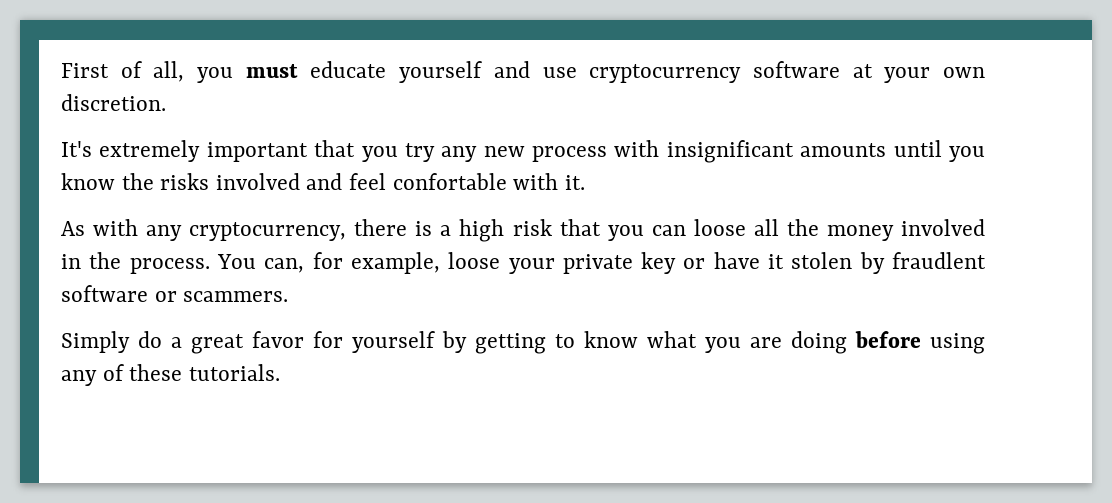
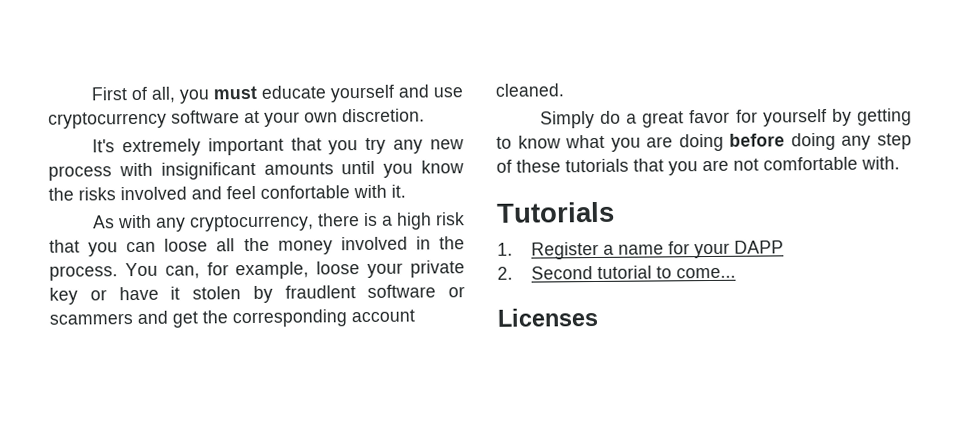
[183,291,289,302] scammers. -> [49,309,415,328] [495,83,564,97] scammers and get the corresponding account cleaned.
[930,333,985,354] [61,364,280,386] using any of these tutorials. -> [790,132,912,151] [496,156,900,176] [496,201,615,223] [497,240,785,260] [497,265,737,280] [497,307,598,327] doing any step of these tutorials that you are not comfortable with. // Tutorials // 1. Register a name for your DAPP // 2. Second tutorial to come... // Licenses

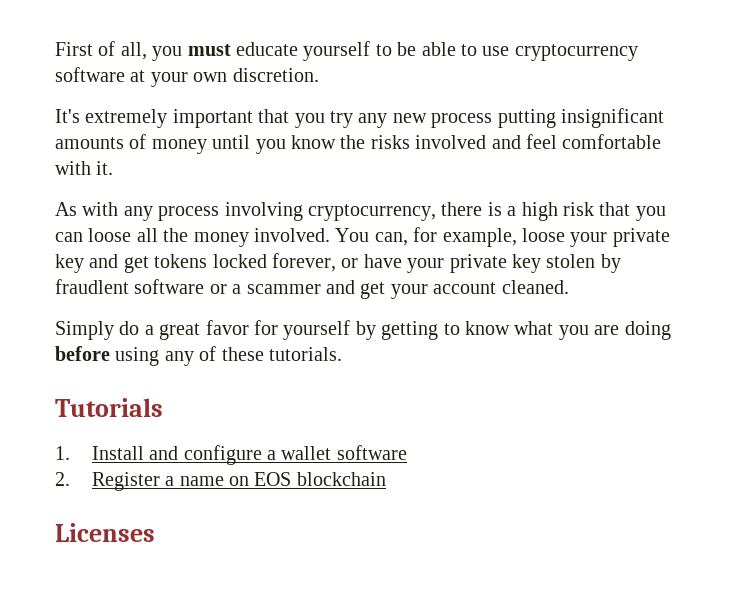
[397,84,429,98] and -> [375,42,477,56] to be able to
[118,162,153,177] with -> [497,109,556,128] putting
(334, 168) none -> [129,134,207,154] of money
[260,185,350,199] confortable -> [562,134,662,149] comfortable
(186, 224) none -> [158,202,303,221] process involving
[340,236,465,251] [49,265,118,281] involved in the process. -> [254,228,330,242] involved.
[89,286,181,301] or have it -> [89,253,541,273] and get tokens locked forever, or have your private key
[49,309,347,328] scammers and get the corresponding -> [232,280,428,299] a scammer and get your
[790,132,912,151] [496,156,900,176] [496,201,615,223] [497,240,785,260] [497,265,737,280] doing any step of these tutorials that you are not comfortable with. // Tutorials // 1. Register a name for your DAPP // 2. Second tutorial to come... -> [115,346,342,366] [55,398,163,417] [55,445,407,465] [55,472,386,491] using any of these tutorials. // Tutorials // 1. Install and configure a wallet software // 2. Register a name on EOS blockchain

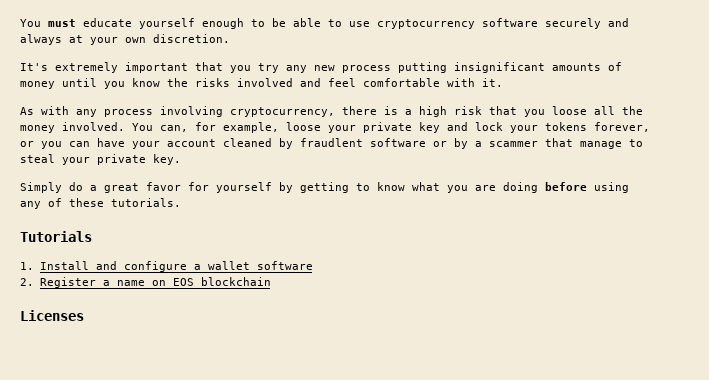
[55,41,183,61] First of all, you -> [20,19,41,27] You
(371, 51) none -> [202,18,244,29] enough
(125, 74) none -> [545,18,629,29] [20,34,62,45] securely and always
[55,232,83,242] can -> (545, 113) none
[123,253,596,273] get tokens locked forever, or have your private key stolen -> [475,122,650,133] [20,138,272,149] lock your tokens forever, or you can have your account cleaned
(227, 289) none -> [454,138,468,149] by
[326,280,569,299] and get your account cleaned. -> [545,138,643,149] [20,154,181,165] that manage to steal your private key.

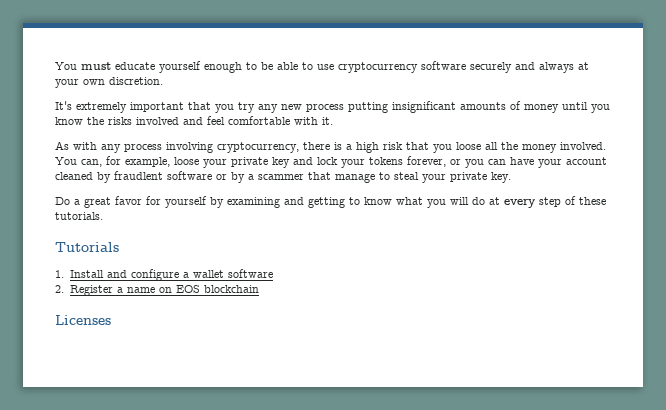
[20,182,83,193] Simply do -> [55,197,70,205] Do
(293, 187) none -> [227,197,304,208] examining and
[475,182,629,193] [20,201,41,209] are doing before using any -> [450,197,561,208] will do at every step

